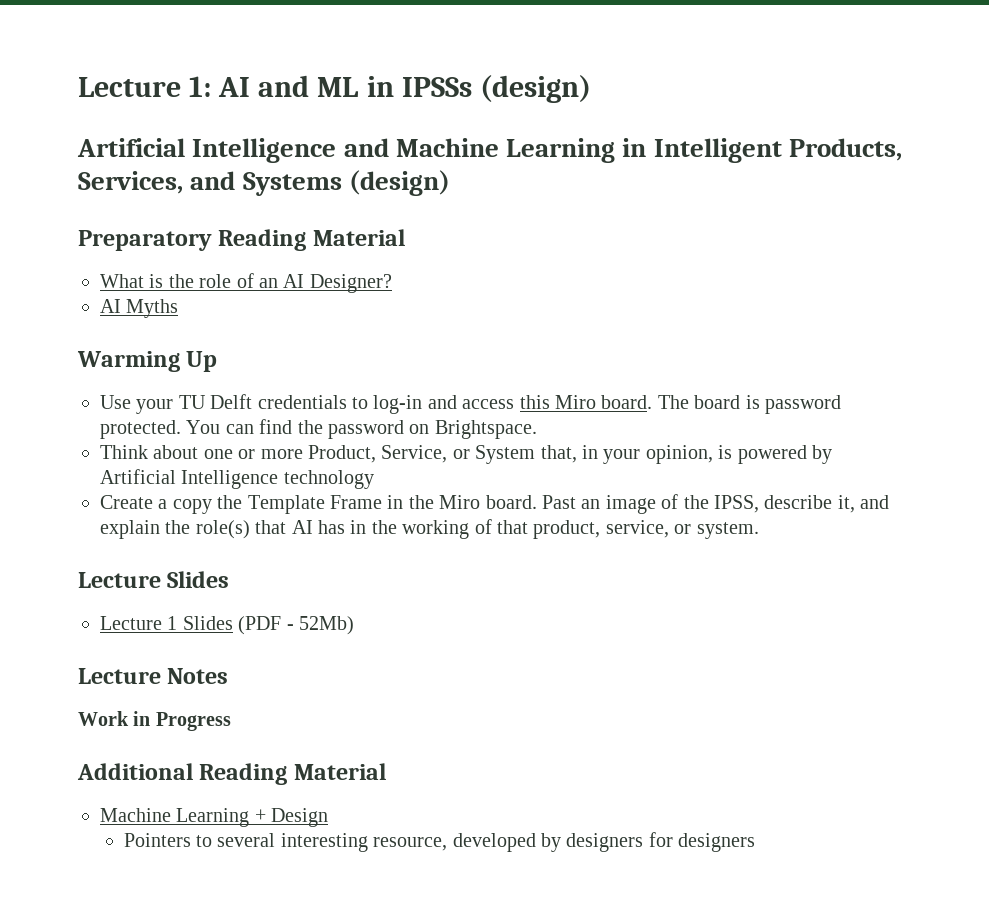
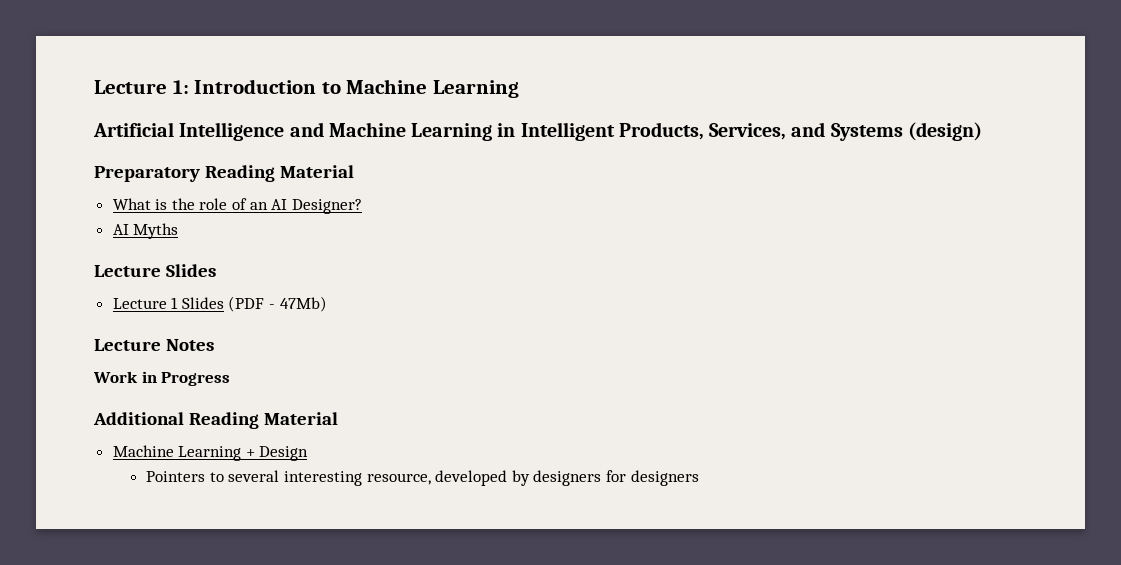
[218,75,591,103] AI and ML in IPSSs (design) -> [194,79,519,98] Introduction to Machine Learning
[77,351,218,372] [100,394,841,414] [100,419,537,439] [100,445,832,464] [100,469,374,489] [100,494,890,514] [100,519,759,539] // Warming Up // Use your TU Delft credentials to log-in and access this Miro board. The board is password protected. You can find the password on Brightspace. // Think about one or more Product, Service, or System that, in your opinion, is powered by Artificial Intelligence technology // Create a copy the Template Frame in the Miro board. Past an image of the IPSS, describe it, and explain the role(s) that AI has in the working of that product, service, or system. -> (179, 231) none
[299,616,354,635] 52Mb) -> [279,296,327,312] 47Mb)

